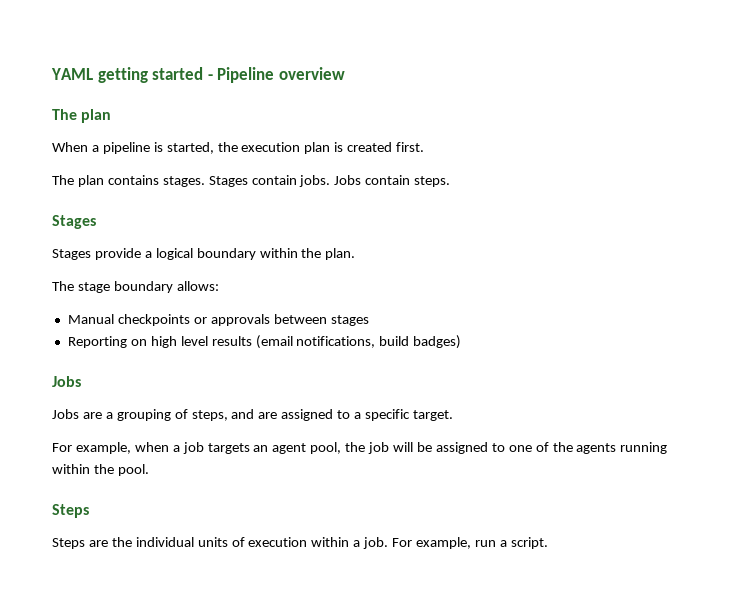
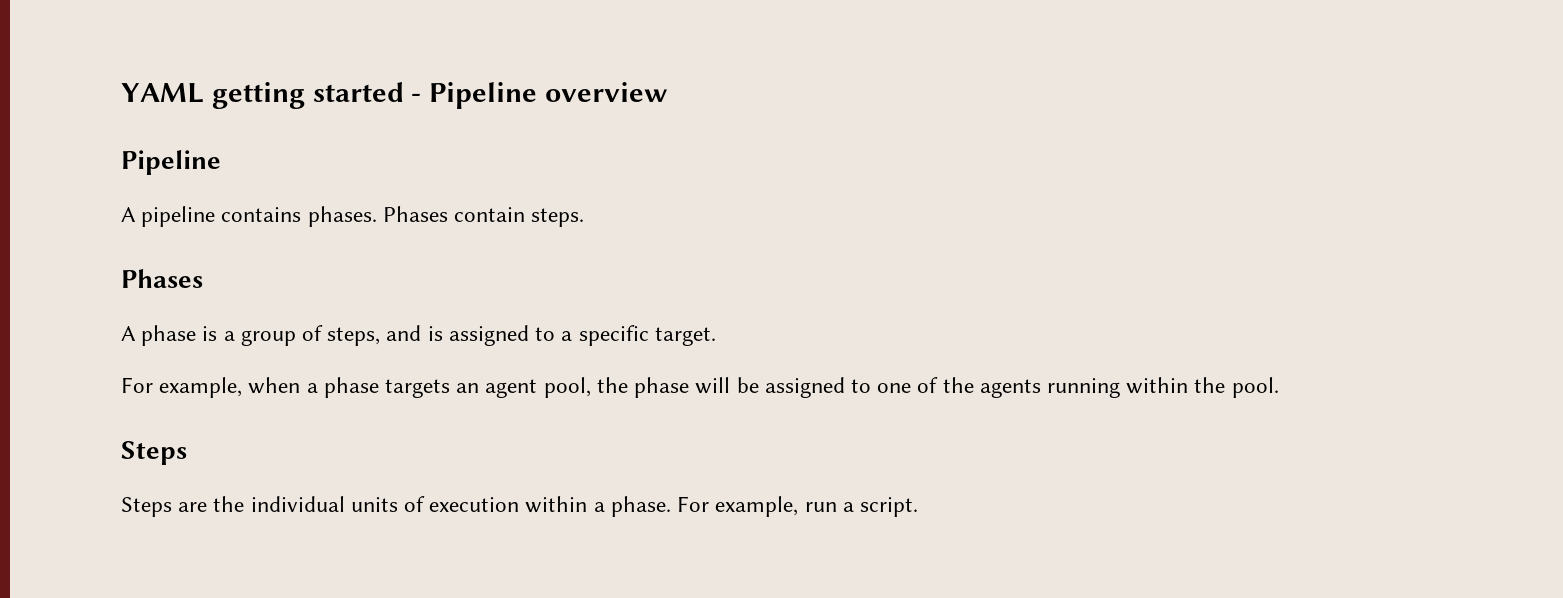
[52,109,112,123] [52,142,425,154] [52,175,451,187] [52,215,96,229] [52,248,356,260] [52,281,219,293] [67,314,369,326] [67,335,462,349] [52,376,81,387] [52,409,171,421] The plan // When a pipeline is started, the execution plan is created first. // The plan contains stages. Stages contain jobs. Jobs contain steps. // Stages // Stages provide a logical boundary within the plan. // The stage boundary allows: // Manual checkpoints or approvals between stages // Reporting on high level results (email notifications, build badges) // Jobs // Jobs are a grouping -> [121,150,221,175] [121,206,585,227] [121,269,203,288] [121,325,296,346] Pipeline // A pipeline contains phases. Phases contain steps. // Phases // A phase is a group
[258,412,278,419] are -> [427,326,443,341] is
[182,442,204,454] job -> [323,377,379,398] phase
[368,442,390,454] job -> [634,377,690,398] phase
[363,537,389,549] job. -> [610,496,671,517] phase.

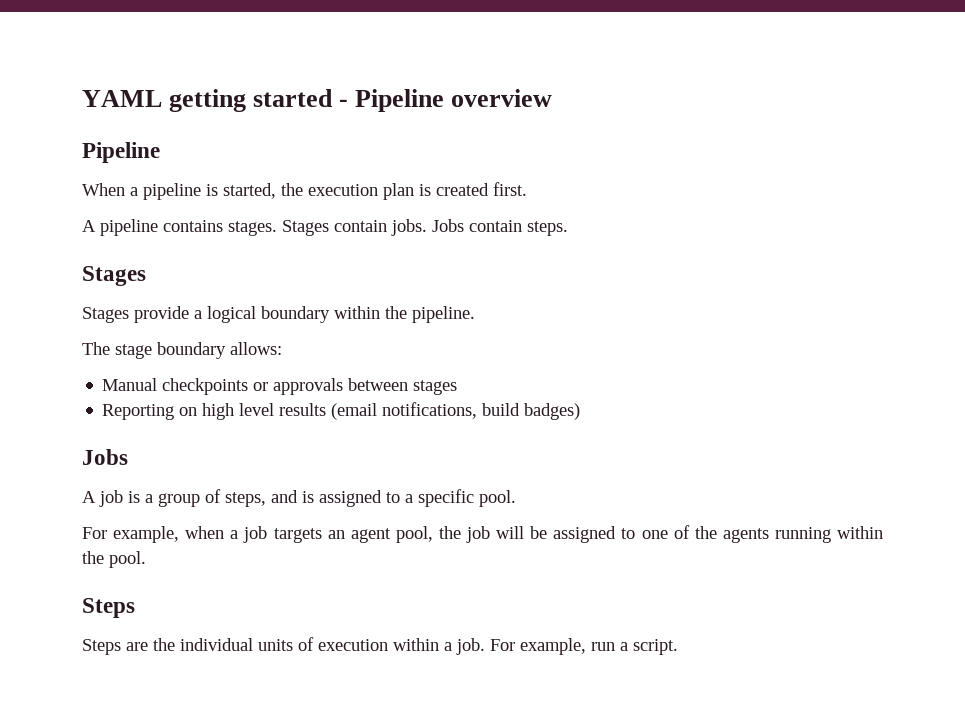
[121,206,585,227] [121,269,203,288] [121,325,197,346] A pipeline contains phases. Phases contain steps. // Phases // A phase -> [82,182,527,200] [82,219,568,236] [82,266,146,286] [82,306,475,323] [82,342,282,359] [102,378,458,395] [102,402,581,420] [82,449,128,465] [82,490,123,507] When a pipeline is started, the execution plan is created first. // A pipeline contains stages. Stages contain jobs. Jobs contain steps. // Stages // Stages provide a logical boundary within the pipeline. // The stage boundary allows: // Manual checkpoints or approvals between stages // Reporting on high level results (email notifications, build badges) // Jobs // A job
[654,327,716,346] target. -> [479,490,516,507] pool.
[323,377,379,398] phase -> [243,526,268,543] job
[634,377,690,398] phase -> [466,526,491,543] job
[610,496,671,517] phase. -> [456,638,485,655] job.

